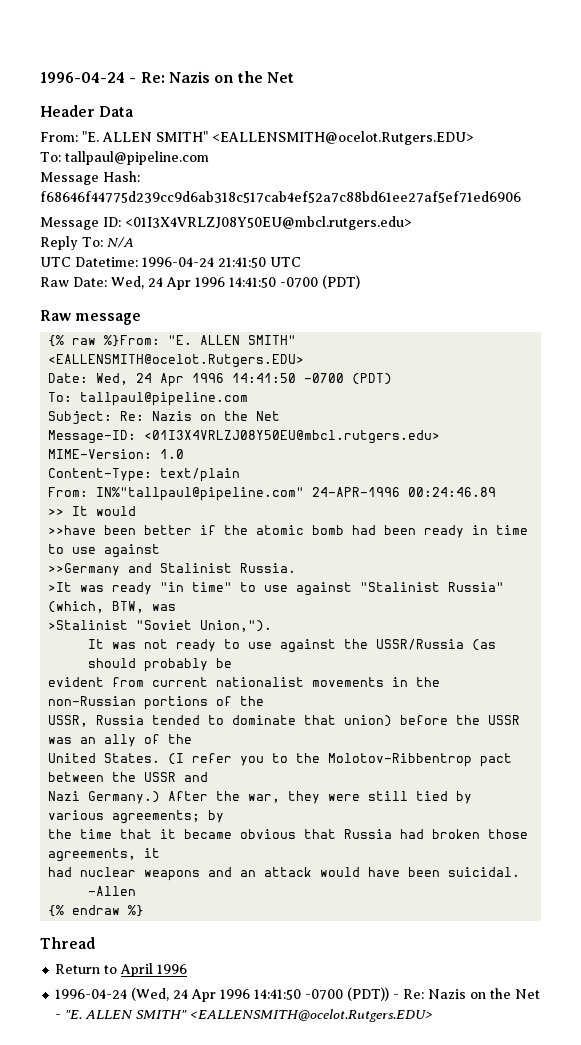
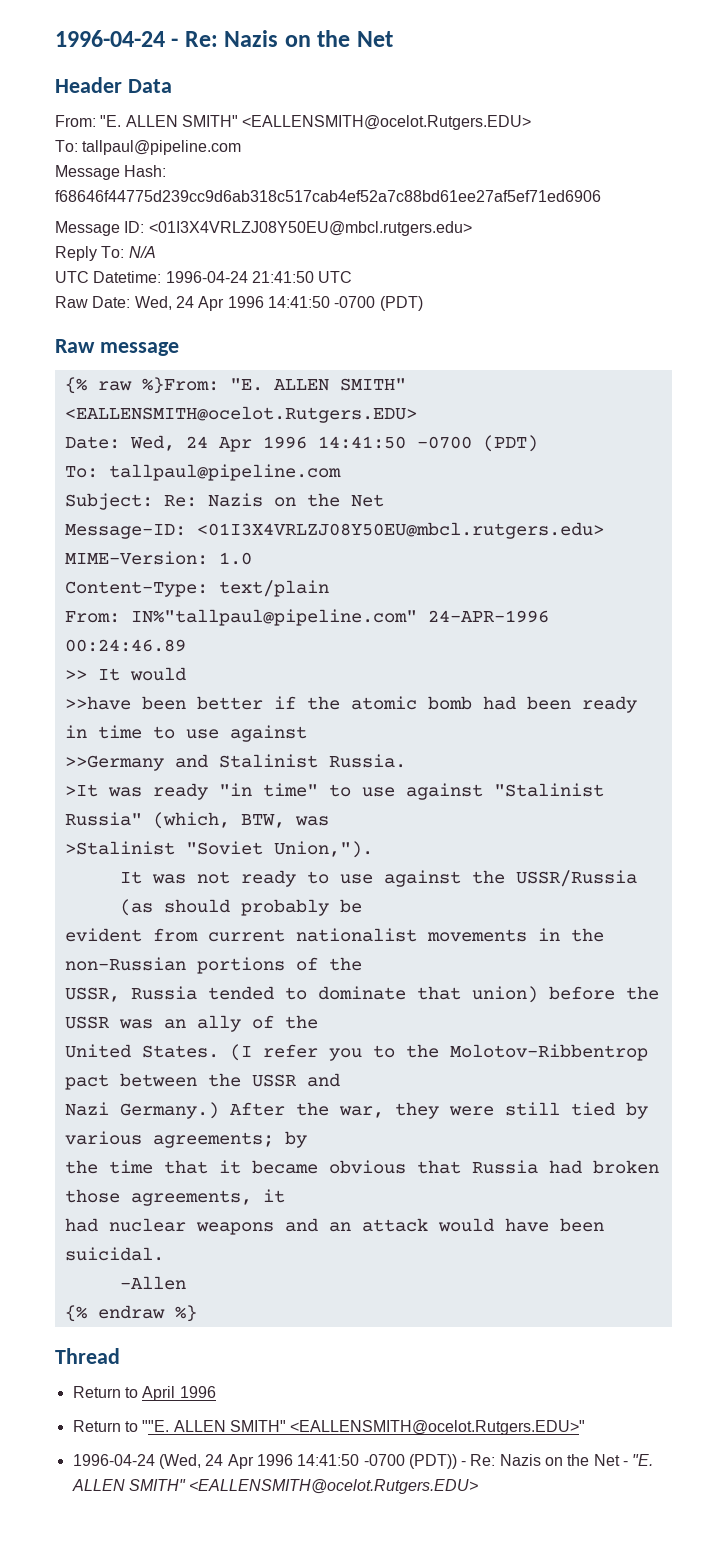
(188, 969) none -> [72,1420,586,1435] // Return to ""E. ALLEN SMITH" <EALLENSMITH@ocelot.Rutgers.EDU>"

